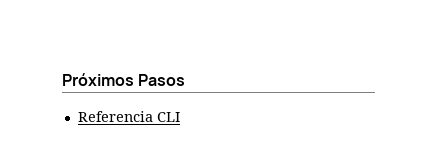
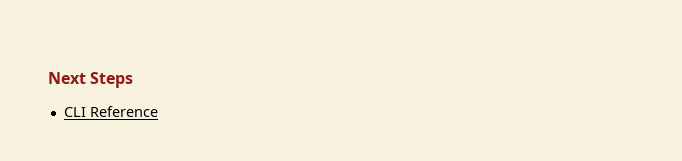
[62,73,186,86] [77,111,180,122] Próximos Pasos // Referencia CLI -> [48,72,134,88] [63,106,158,117] Next Steps // CLI Reference

